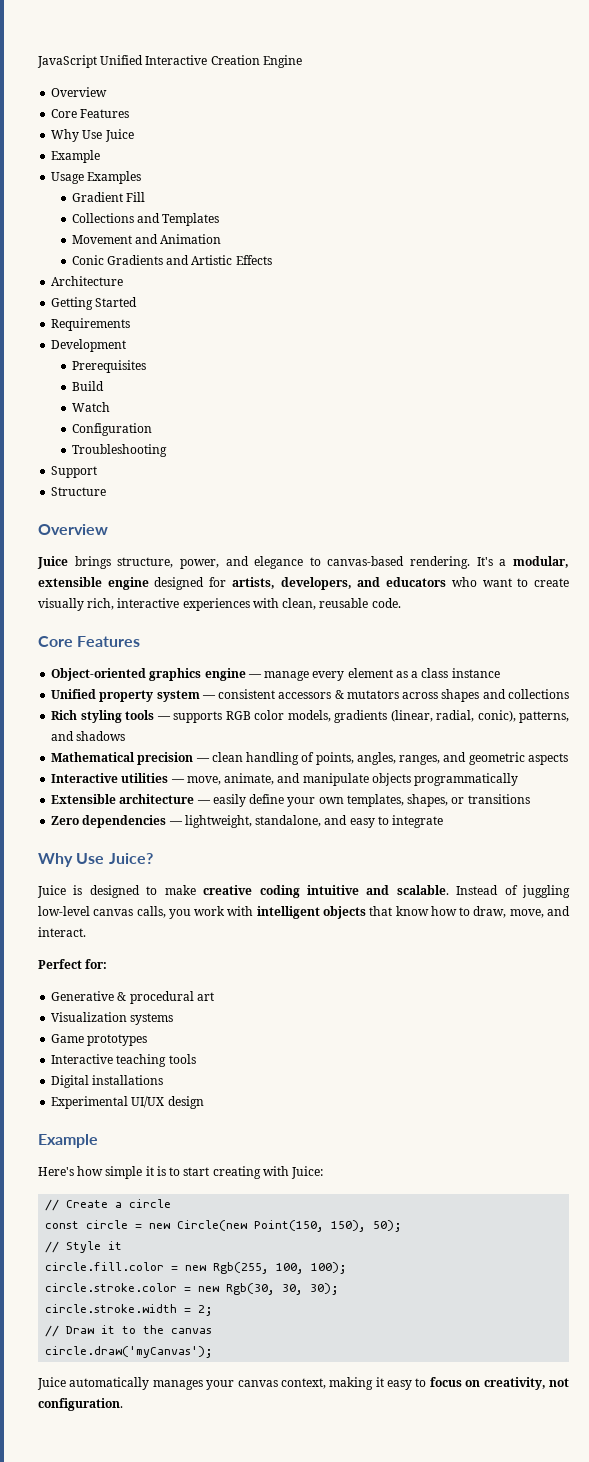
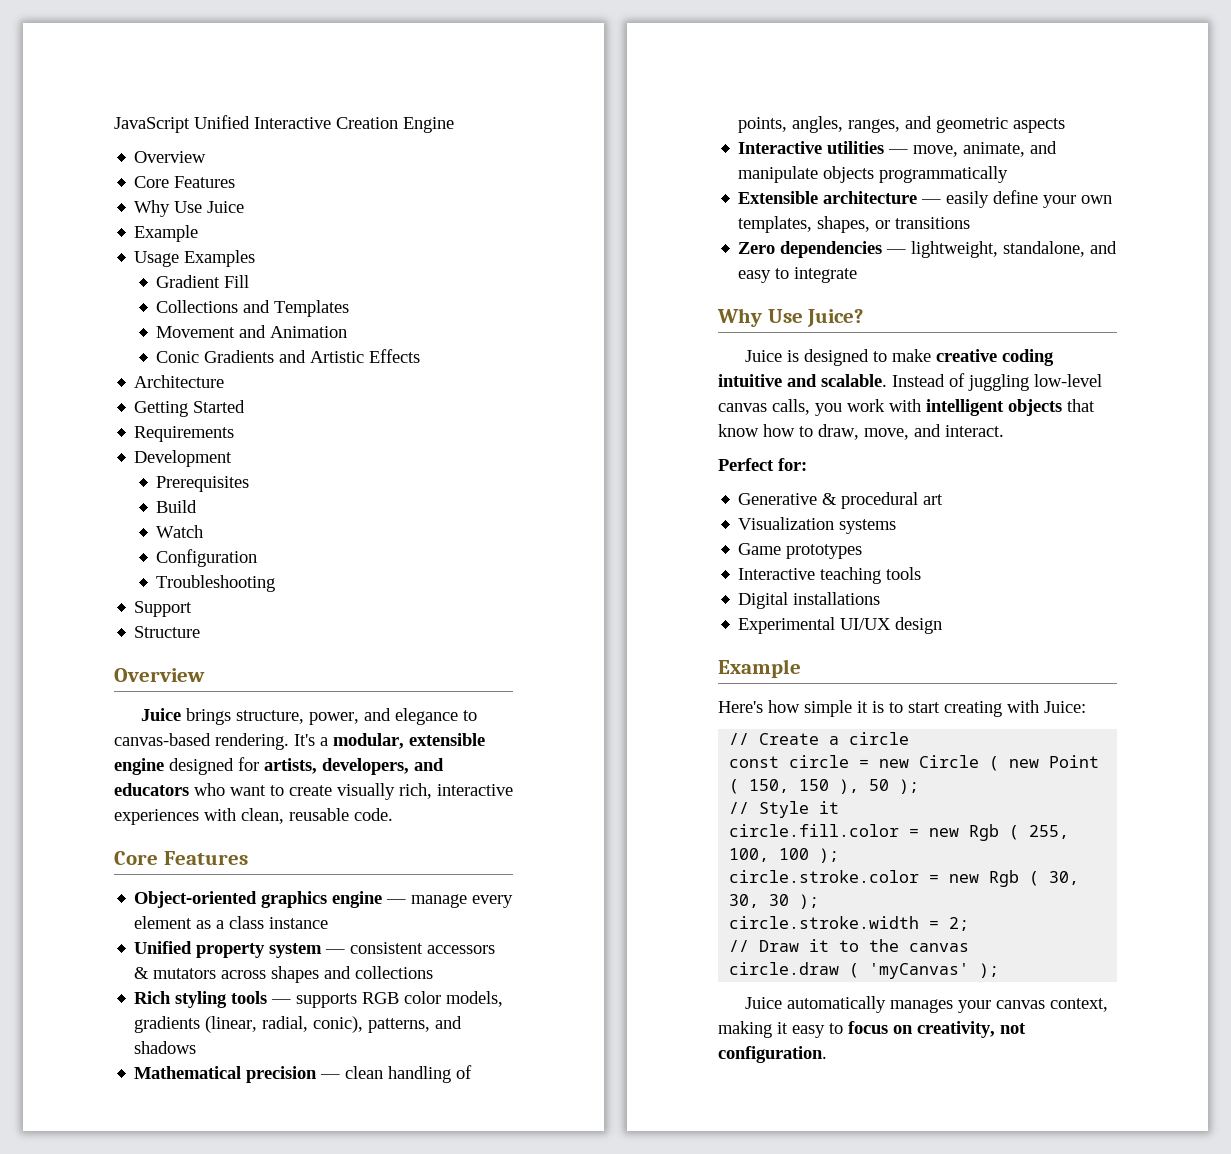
[177,1220,403,1232] Circle(new Point(150, 150), 50); -> [919,755,1100,771] [729,779,920,794] Circle ( new Point ( 150, 150 ), 50 );
[213,1262,348,1274] [45,1283,340,1295] Rgb(255, 100, 100); // circle.stroke.color = new Rgb(30, 30, 30); -> [969,824,1070,841] [729,848,840,863] [729,870,1080,887] [729,894,820,909] Rgb ( 255, 100, 100 ); // circle.stroke.color = new Rgb ( 30, 30, 30 );
[45,1346,214,1358] circle.draw('myCanvas'); -> [729,962,1000,979] circle.draw ( 'myCanvas' );

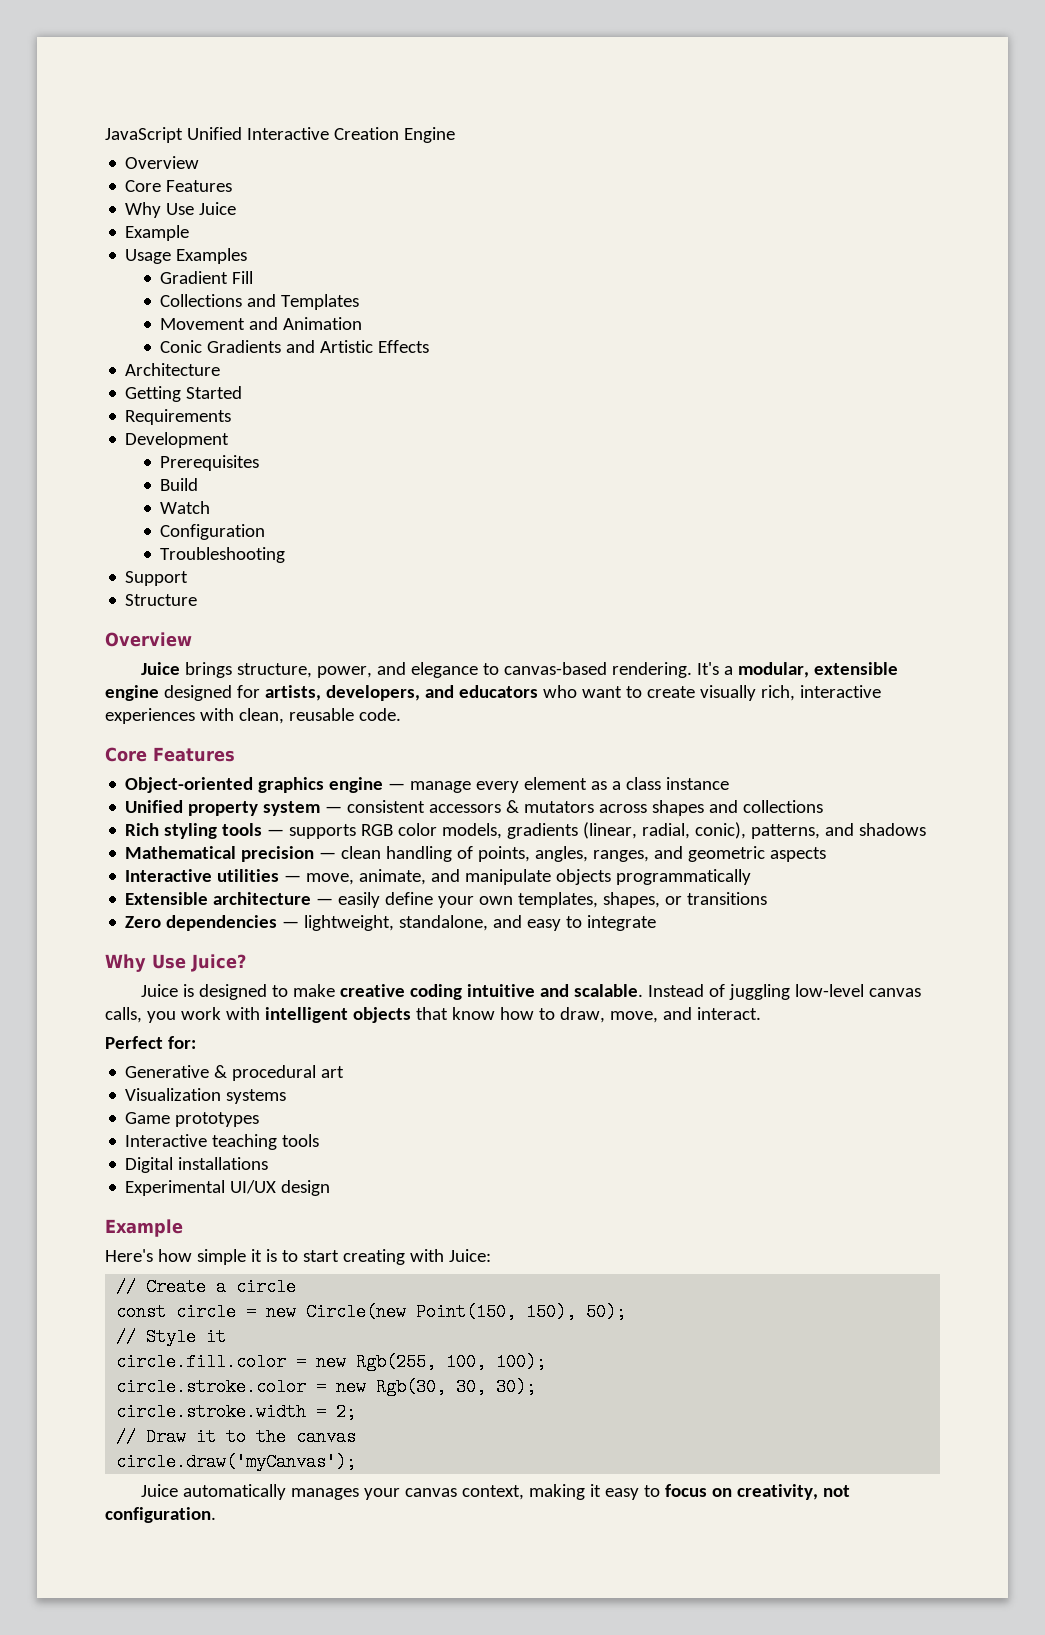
[919,755,1100,771] [729,779,920,794] Circle ( new Point ( 150, 150 ), 50 ); -> [306,1303,627,1321] Circle(new Point(150, 150), 50);
[969,824,1070,841] [729,848,840,863] [729,870,1080,887] [729,894,820,909] Rgb ( 255, 100, 100 ); // circle.stroke.color = new Rgb ( 30, 30, 30 ); -> [356,1353,547,1371] [116,1378,537,1396] Rgb(255, 100, 100); // circle.stroke.color = new Rgb(30, 30, 30);
[729,962,1000,979] circle.draw ( 'myCanvas' ); -> [116,1453,357,1471] circle.draw('myCanvas');

